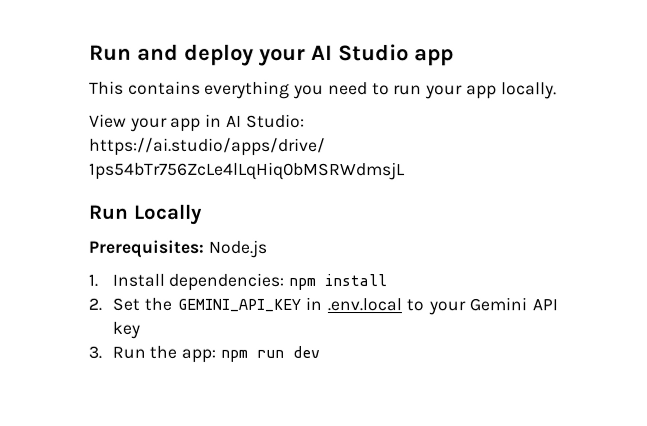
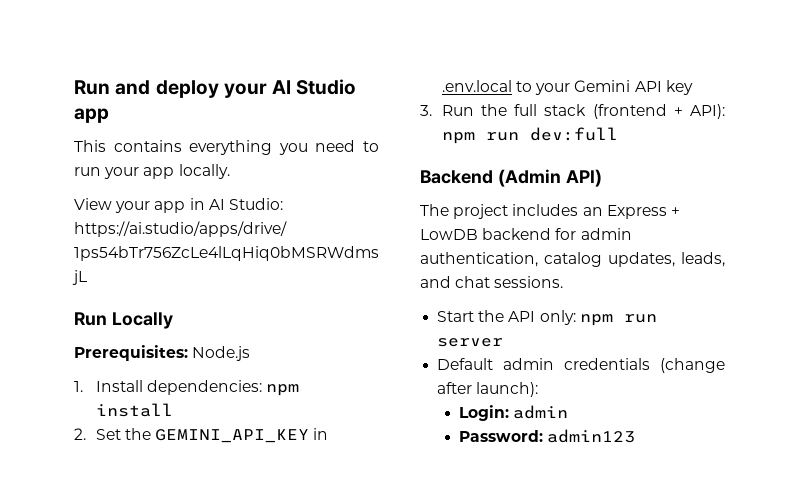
[181,345,320,363] app: npm run dev -> [514,104,725,119] [441,127,618,144] [420,169,602,187] [420,204,680,219] [420,228,632,240] [420,252,725,267] [420,276,564,288] [437,310,657,326] [437,338,504,347] [437,358,725,373] [437,382,539,397] [458,405,569,421] [458,429,636,443] full stack (frontend + API): npm run dev:full // Backend (Admin API) // The project includes an Express + LowDB backend for admin authentication, catalog updates, leads, and chat sessions. // Start the API only: npm run server // Default admin credentials (change after launch): // Login: admin // Password: admin123

